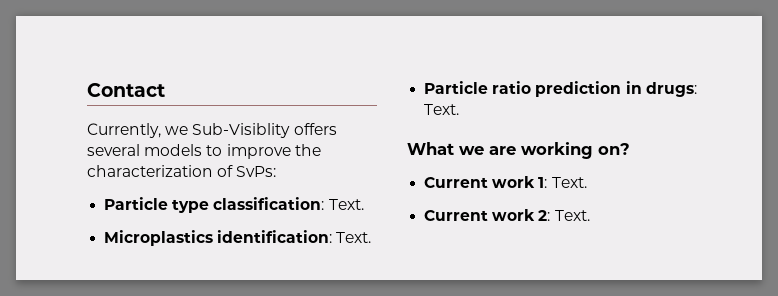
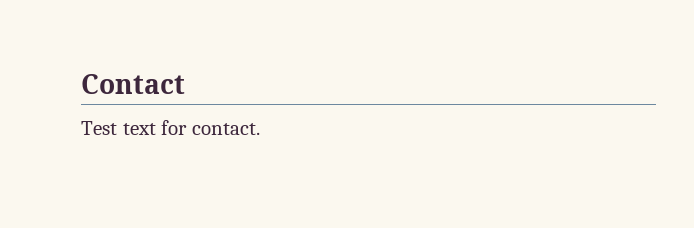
[87,123,337,138] [87,144,321,159] [87,165,277,177] [104,197,364,213] [104,230,372,246] [424,81,697,97] [424,104,460,115] [407,142,630,159] [424,176,587,188] [424,209,590,221] Currently, we Sub-Visiblity offers several models to improve the characterization of SvPs: // Particle type classification: Text. // Microplastics identification: Text. // Particle ratio prediction in drugs: Text. // What we are working on? // Current work 1: Text. // Current work 2: Text. -> [81,120,260,135] Test text for contact.

